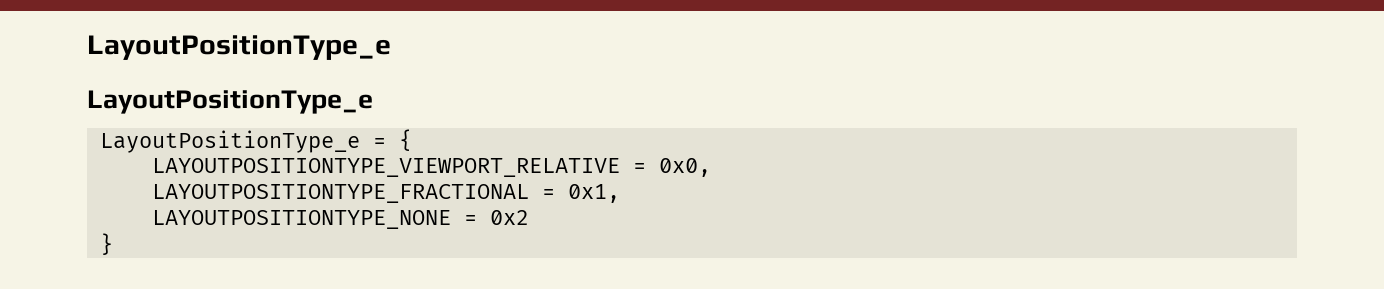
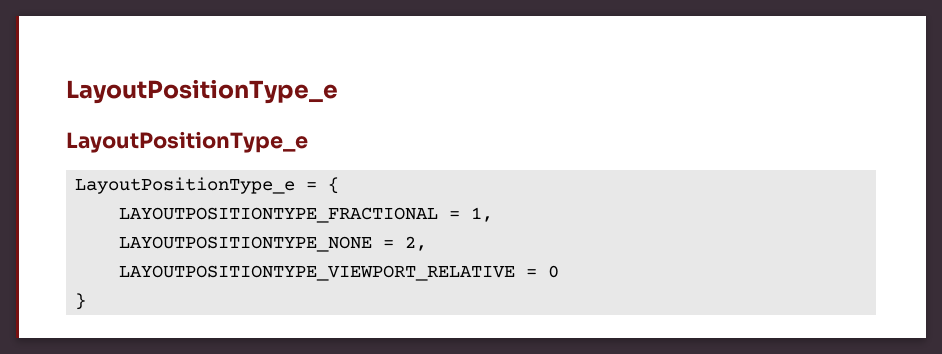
[151,158,711,177] // LAYOUTPOSITIONTYPE_VIEWPORT_RELATIVE = 0x0, -> (339, 185) none
[567,184,620,203] 0x1, -> [471,207,493,222] 1,
[489,210,529,225] 0x2 -> [405,236,427,251] [119,265,559,281] 2, // LAYOUTPOSITIONTYPE_VIEWPORT_RELATIVE = 0

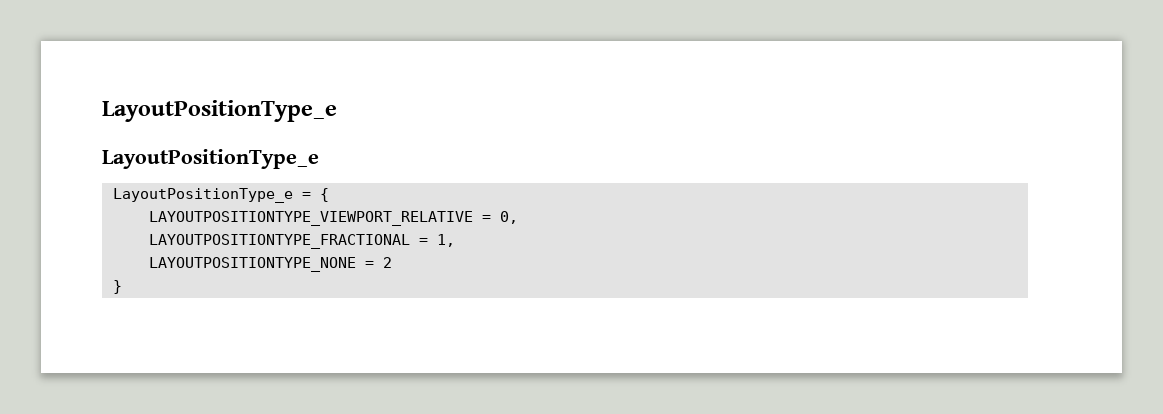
(339, 185) none -> [148,211,518,226] // LAYOUTPOSITIONTYPE_VIEWPORT_RELATIVE = 0,
[405,236,427,251] [119,265,559,281] 2, // LAYOUTPOSITIONTYPE_VIEWPORT_RELATIVE = 0 -> [382,257,392,268] 2

